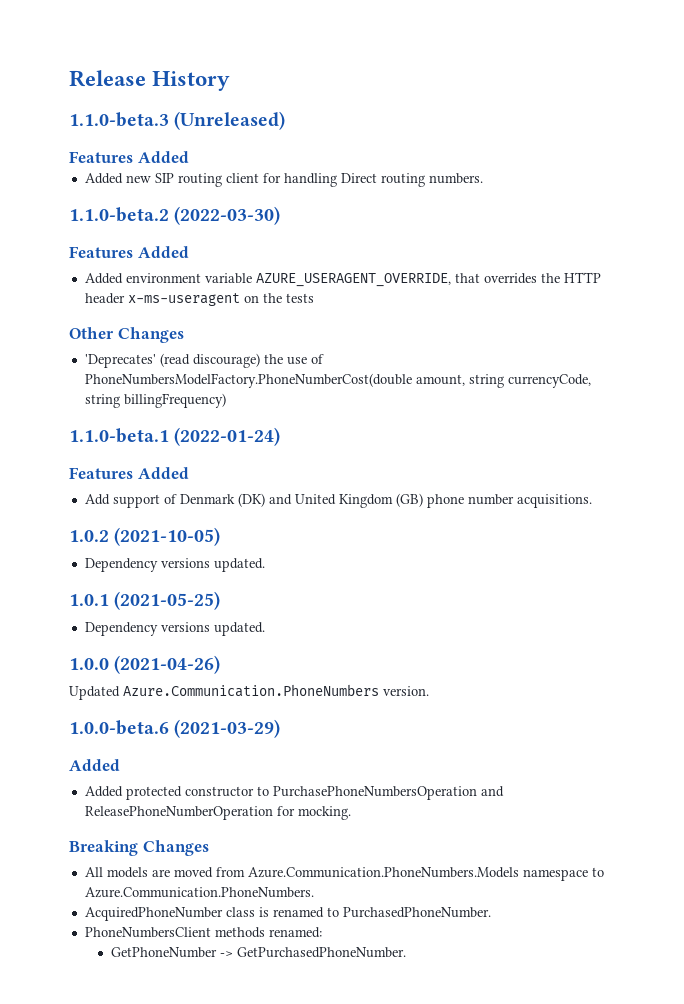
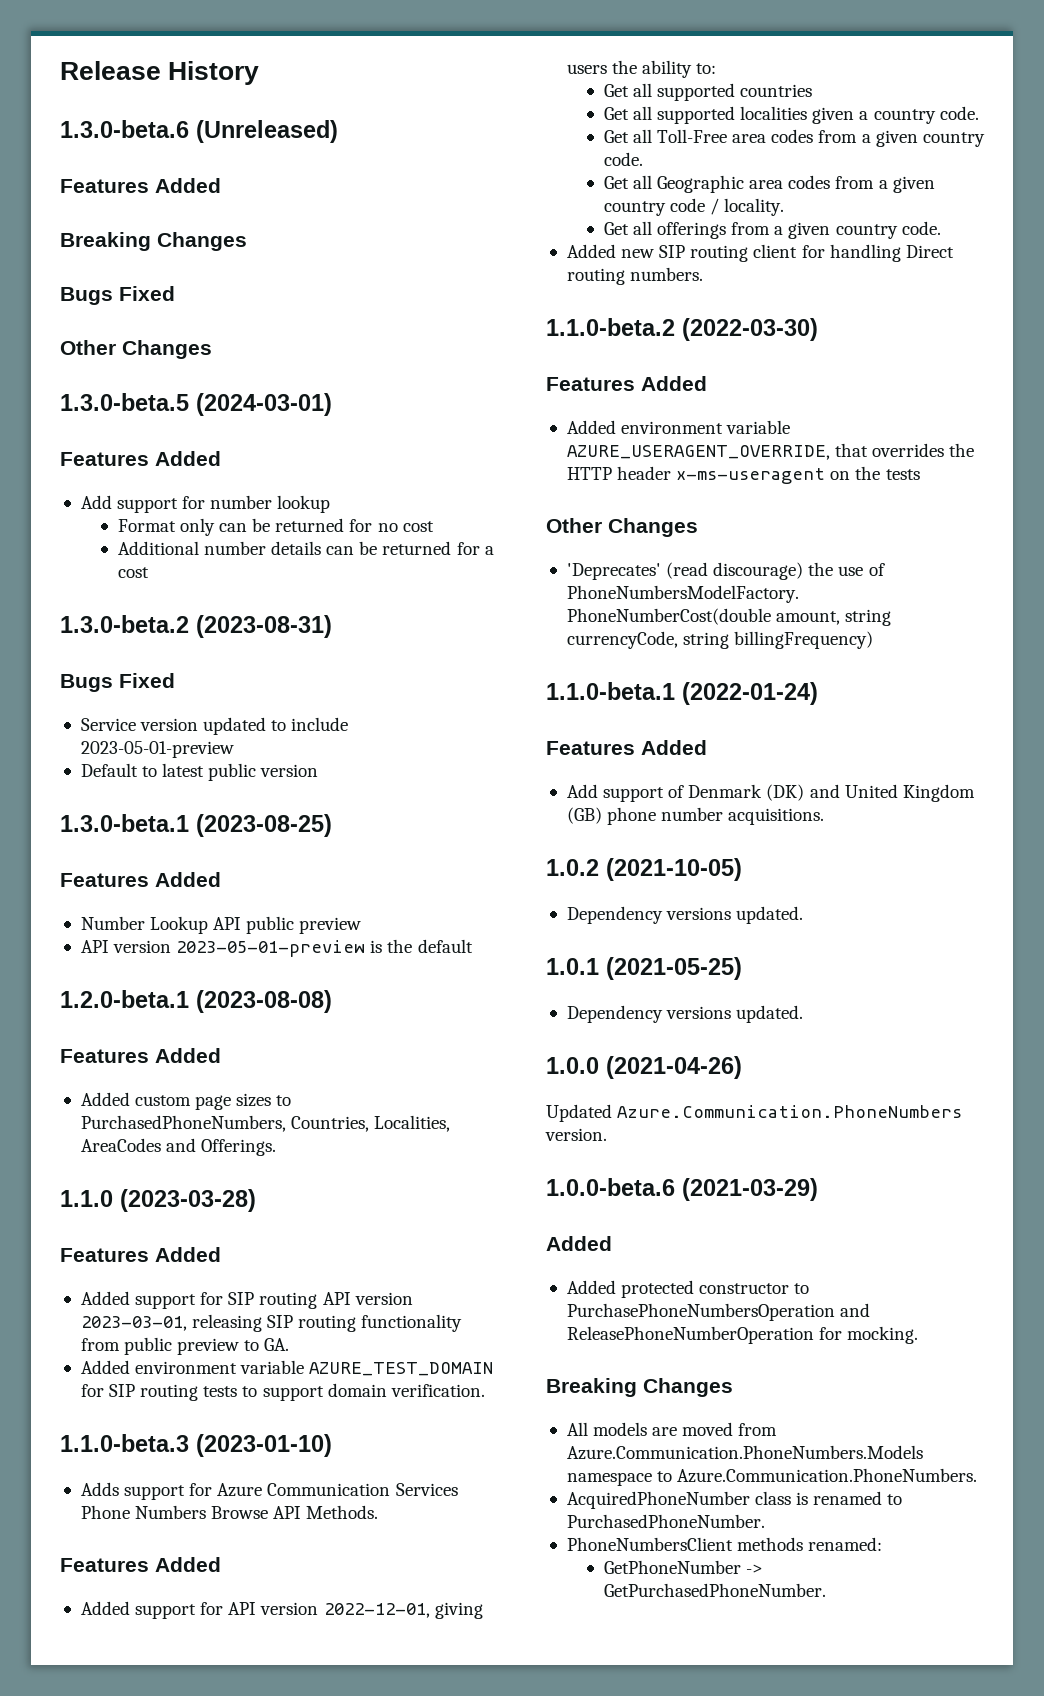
[69,112,169,127] 1.1.0-beta.3 -> [60,120,189,138] 1.3.0-beta.6
(189, 157) none -> [60,232,247,251] [60,286,175,305] [60,340,212,359] [60,393,332,416] [60,451,221,466] [80,495,331,513] [117,518,434,536] [117,541,494,555] [117,567,149,578] [60,615,332,638] [60,673,175,692] [80,717,349,735] [80,741,234,758] [80,763,319,781] [60,814,332,837] [60,872,221,887] [80,916,362,934] [80,939,473,957] [60,990,332,1013] [60,1048,221,1063] [80,1092,292,1110] [80,1115,451,1132] [80,1138,277,1156] [60,1189,256,1212] [60,1247,221,1262] [80,1291,413,1309] [80,1314,463,1332] [80,1337,290,1355] [80,1360,494,1376] [80,1383,485,1401] [60,1434,332,1457] [80,1482,458,1500] [80,1505,379,1519] [60,1557,221,1572] [80,1601,483,1619] [566,60,717,78] [603,83,813,101] [603,106,979,124] [603,129,985,147] [603,152,643,166] [603,175,935,193] [603,198,785,216] [603,221,941,239] // Breaking Changes // Bugs Fixed // Other Changes // 1.3.0-beta.5 (2024-03-01) // Features Added // Add support for number lookup // Format only can be returned for no cost // Additional number details can be returned for a cost // 1.3.0-beta.2 (2023-08-31) // Bugs Fixed // Service version updated to include 2023-05-01-preview // Default to latest public version // 1.3.0-beta.1 (2023-08-25) // Features Added // Number Lookup API public preview // API version 2023-05-01-preview is the default // 1.2.0-beta.1 (2023-08-08) // Features Added // Added custom page sizes to PurchasedPhoneNumbers, Countries, Localities, AreaCodes and Offerings. // 1.1.0 (2023-03-28) // Features Added // Added support for SIP routing API version 2023-03-01, releasing SIP routing functionality from public preview to GA. // Added environment variable AZURE_TEST_DOMAIN for SIP routing tests to support domain verification. // 1.1.0-beta.3 (2023-01-10) // Adds support for Azure Communication Services Phone Numbers Browse API Methods. // Features Added // Added support for API version 2022-12-01, giving users the ability to: // Get all supported countries // Get all supported localities given a country code. // Get all Toll-Free area codes from a given country code. // Get all Geographic area codes from a given country code / locality. // Get all offerings from a given country code.

